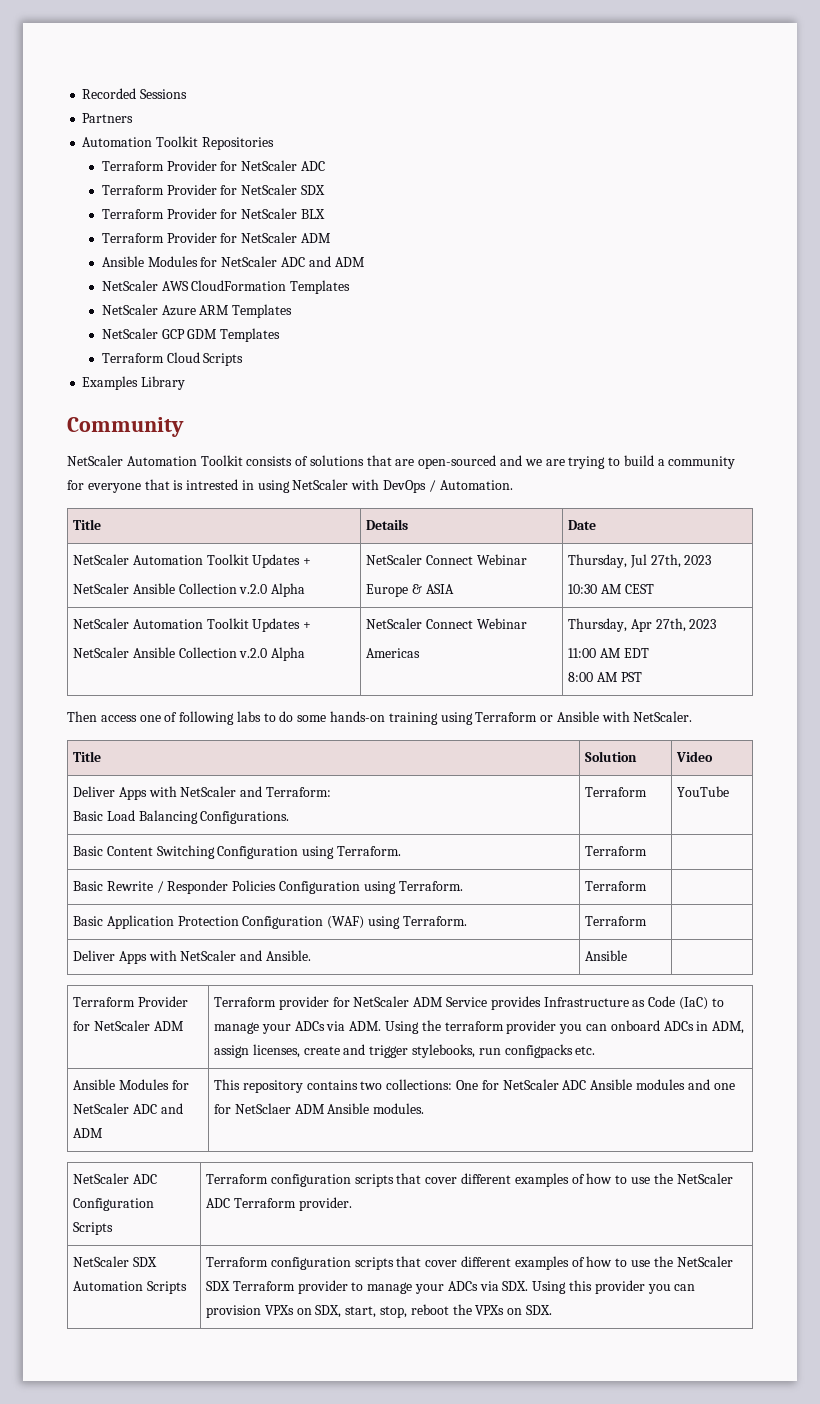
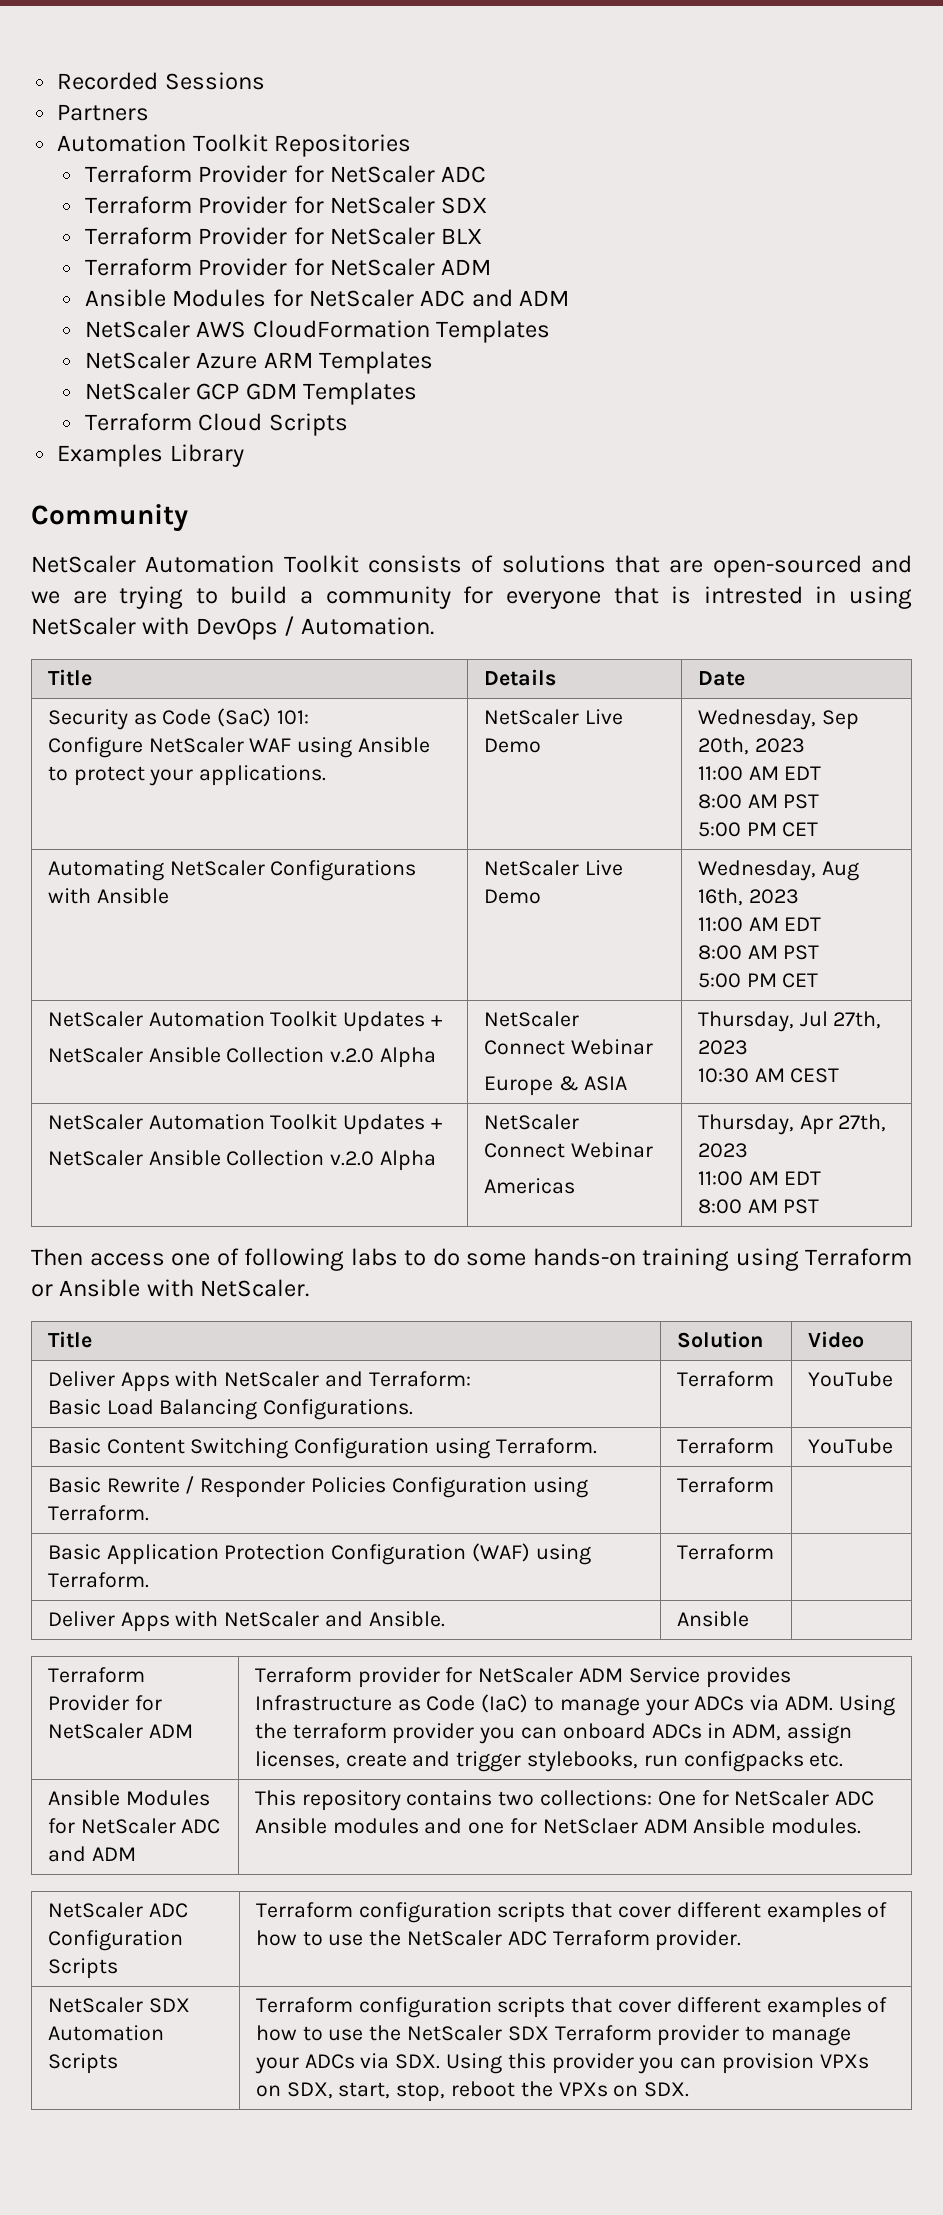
(597, 525) none -> [47,708,309,730] [47,737,430,758] [47,765,327,786] [483,709,623,725] [483,738,541,753] [697,709,859,730] [697,737,805,755] [697,766,822,781] [697,794,820,809] [697,822,819,837] [47,860,417,881] [47,888,169,904] [483,860,623,876] [483,889,541,904] [697,860,859,881] [697,888,799,906] [697,917,822,932] [697,945,820,960] [697,973,819,988] // Security as Code (SaC) 101: // Configure NetScaler WAF using Ansible to protect your applications. | NetScaler Live Demo | Wednesday, Sep 20th, 2023 // 11:00 AM EDT // 8:00 AM PST // 5:00 PM CET // Automating NetScaler Configurations with Ansible | NetScaler Live Demo | Wednesday, Aug 16th, 2023 // 11:00 AM EDT // 8:00 AM PST // 5:00 PM CET
(648, 851) none -> [807,1438,893,1454] YouTube

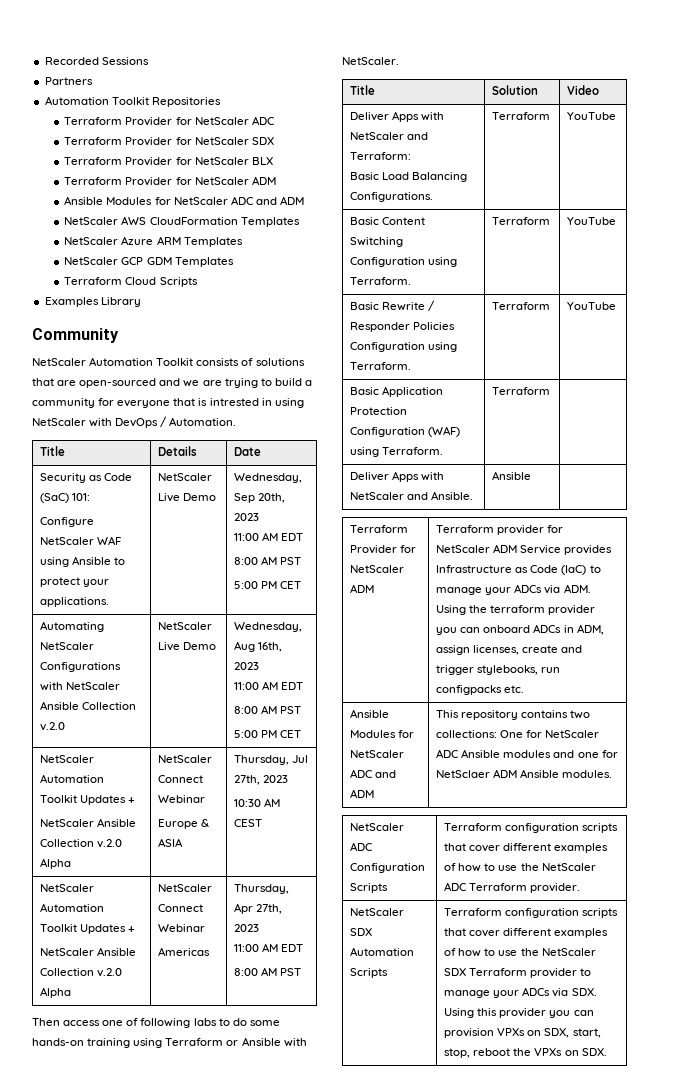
[96,888,169,904] Ansible -> [66,682,121,690] [40,701,137,710] [40,722,66,731] NetScaler Ansible Collection v.2.0
(774, 1485) none -> [567,302,617,310] YouTube

